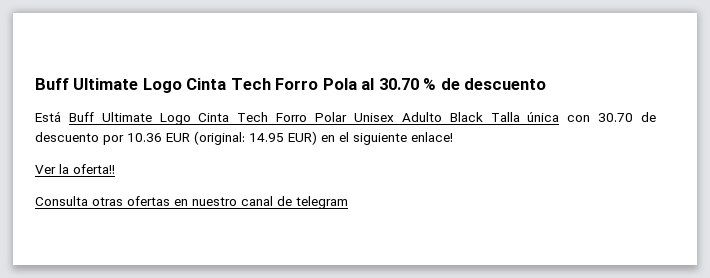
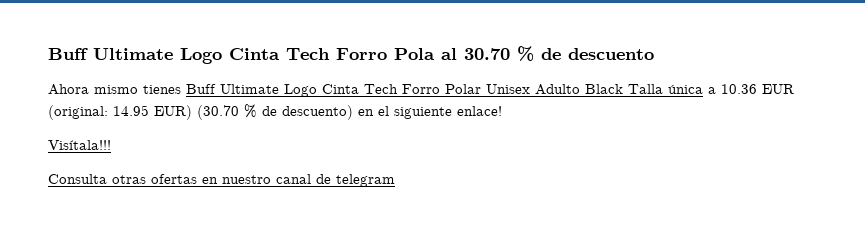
[35,111,61,122] Está -> [48,84,181,95] Ahora mismo tienes
[567,112,657,122] [35,132,124,145] con 30.70 de descuento por -> [708,87,716,94] a
(317, 138) none -> [197,104,353,120] (30.70 % de descuento)
[35,164,115,174] Ver la oferta!! -> [48,140,111,150] Visítala!!!

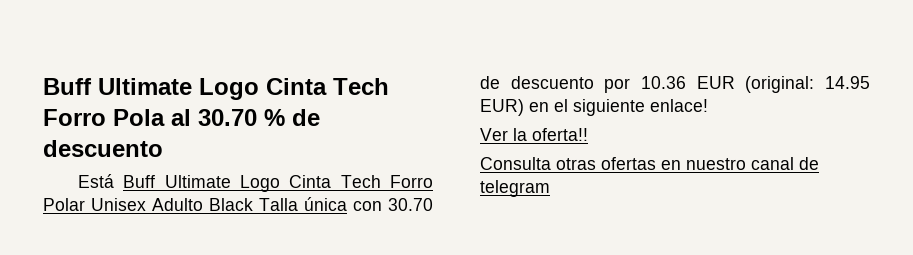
[48,84,181,95] Ahora mismo tienes -> [77,174,114,188] Está
[708,87,716,94] a -> [353,198,433,211] [480,76,631,93] con 30.70 de descuento por
[197,104,353,120] (30.70 % de descuento) -> (524, 107) none
[48,140,111,150] Visítala!!! -> [480,128,588,141] Ver la oferta!!

